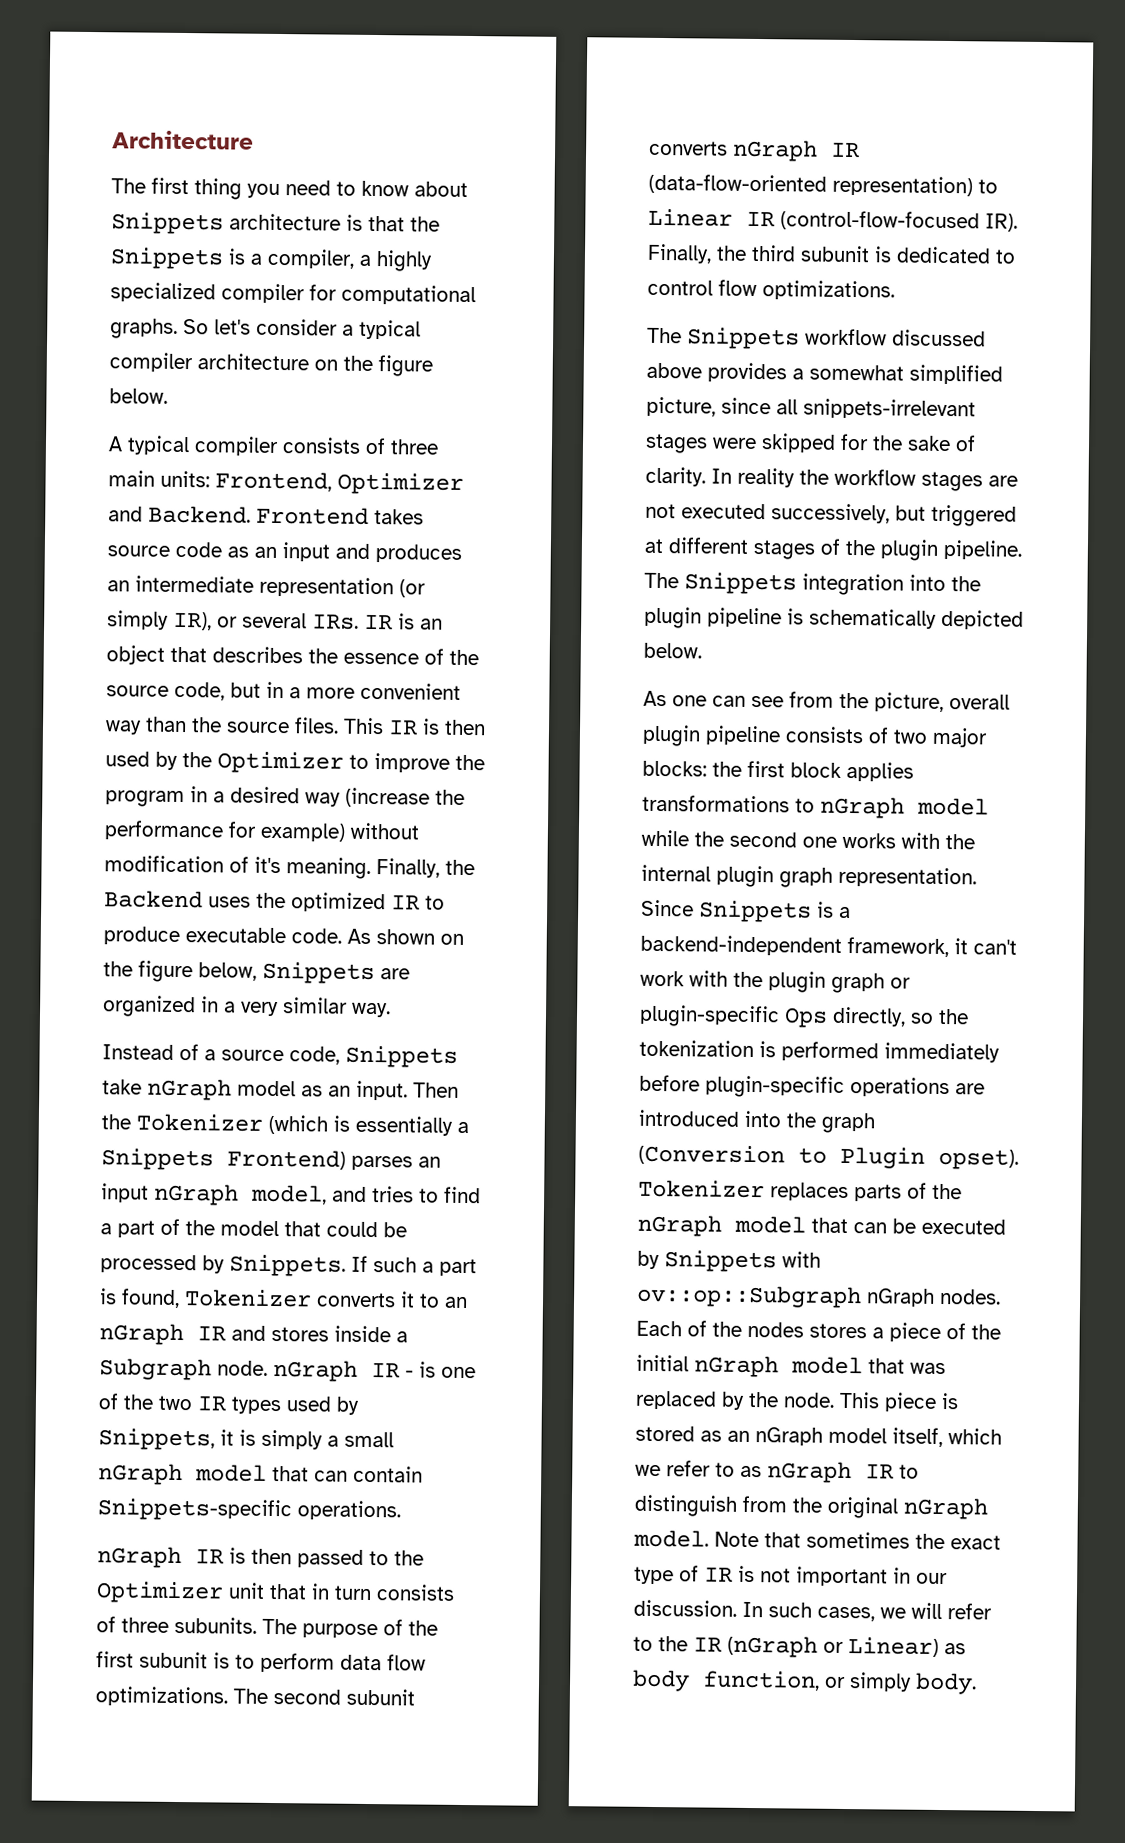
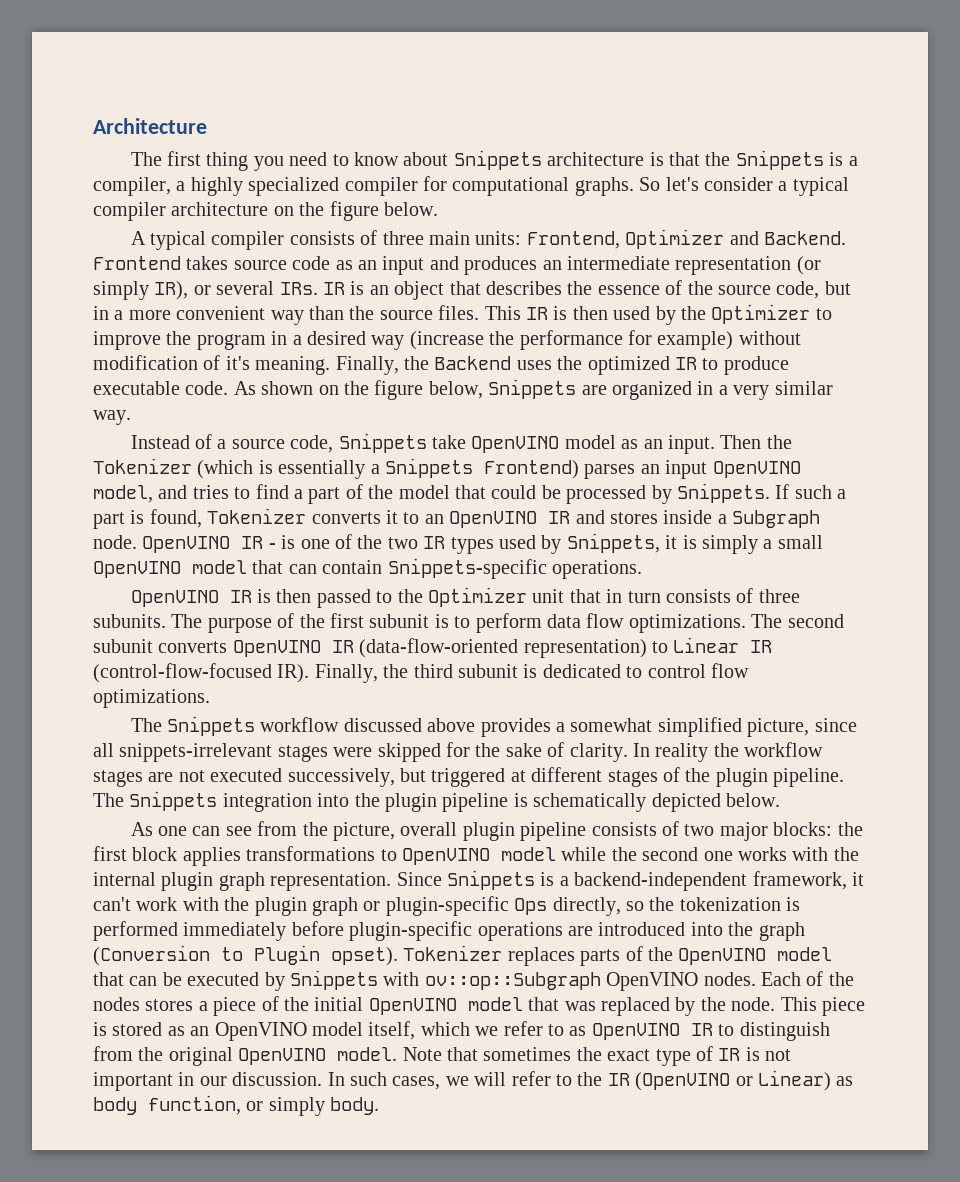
[147,1078,232,1101] nGraph -> [471,436,560,453] OpenVINO
[154,1183,239,1206] nGraph -> [712,461,801,478] OpenVINO
[99,1323,184,1346] nGraph -> [449,511,538,528] OpenVINO
[273,1359,358,1382] nGraph -> [142,536,231,553] OpenVINO
[98,1463,183,1486] nGraph -> [93,561,181,578] OpenVINO
[97,1546,182,1569] nGraph -> [130,590,219,607] OpenVINO
[732,139,818,162] nGraph -> [232,640,321,657] OpenVINO
[820,796,905,819] nGraph -> [402,848,490,865] OpenVINO
[637,1214,722,1237] nGraph -> [678,948,767,965] OpenVINO
[866,1288,935,1307] nGraph -> [606,972,699,991] OpenVINO
[694,1355,779,1378] nGraph -> [368,998,457,1015] OpenVINO
[755,1427,823,1446] nGraph -> [214,1022,307,1041] OpenVINO
[767,1461,852,1484] nGraph -> [591,1023,680,1040] OpenVINO
[903,1497,988,1520] nGraph -> [238,1048,327,1065] OpenVINO
[727,1635,818,1658] (nGraph -> [635,1072,731,1091] (OpenVINO

